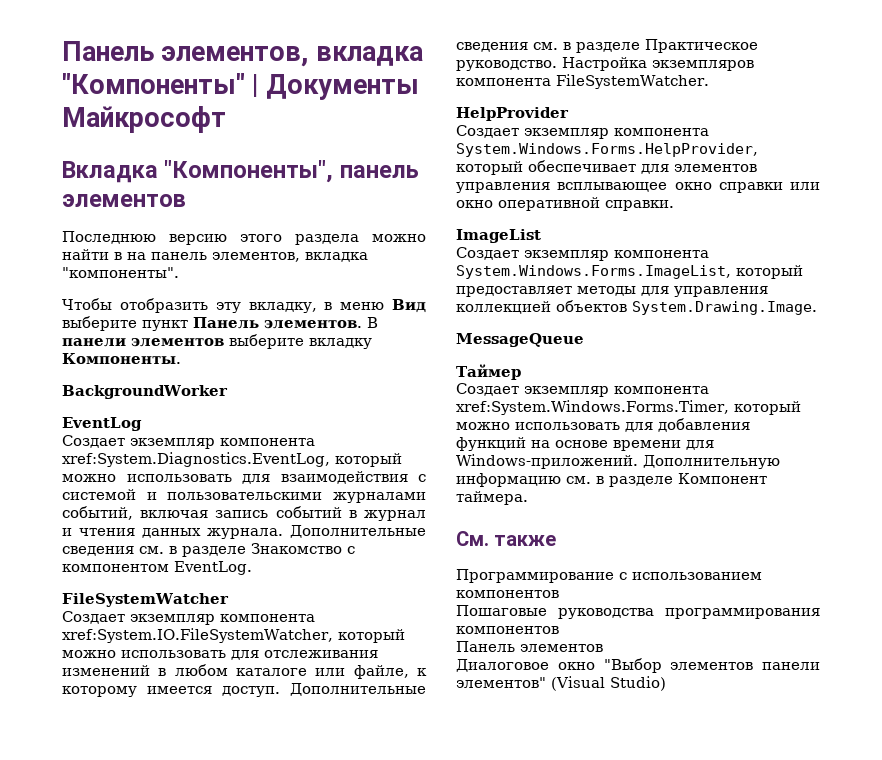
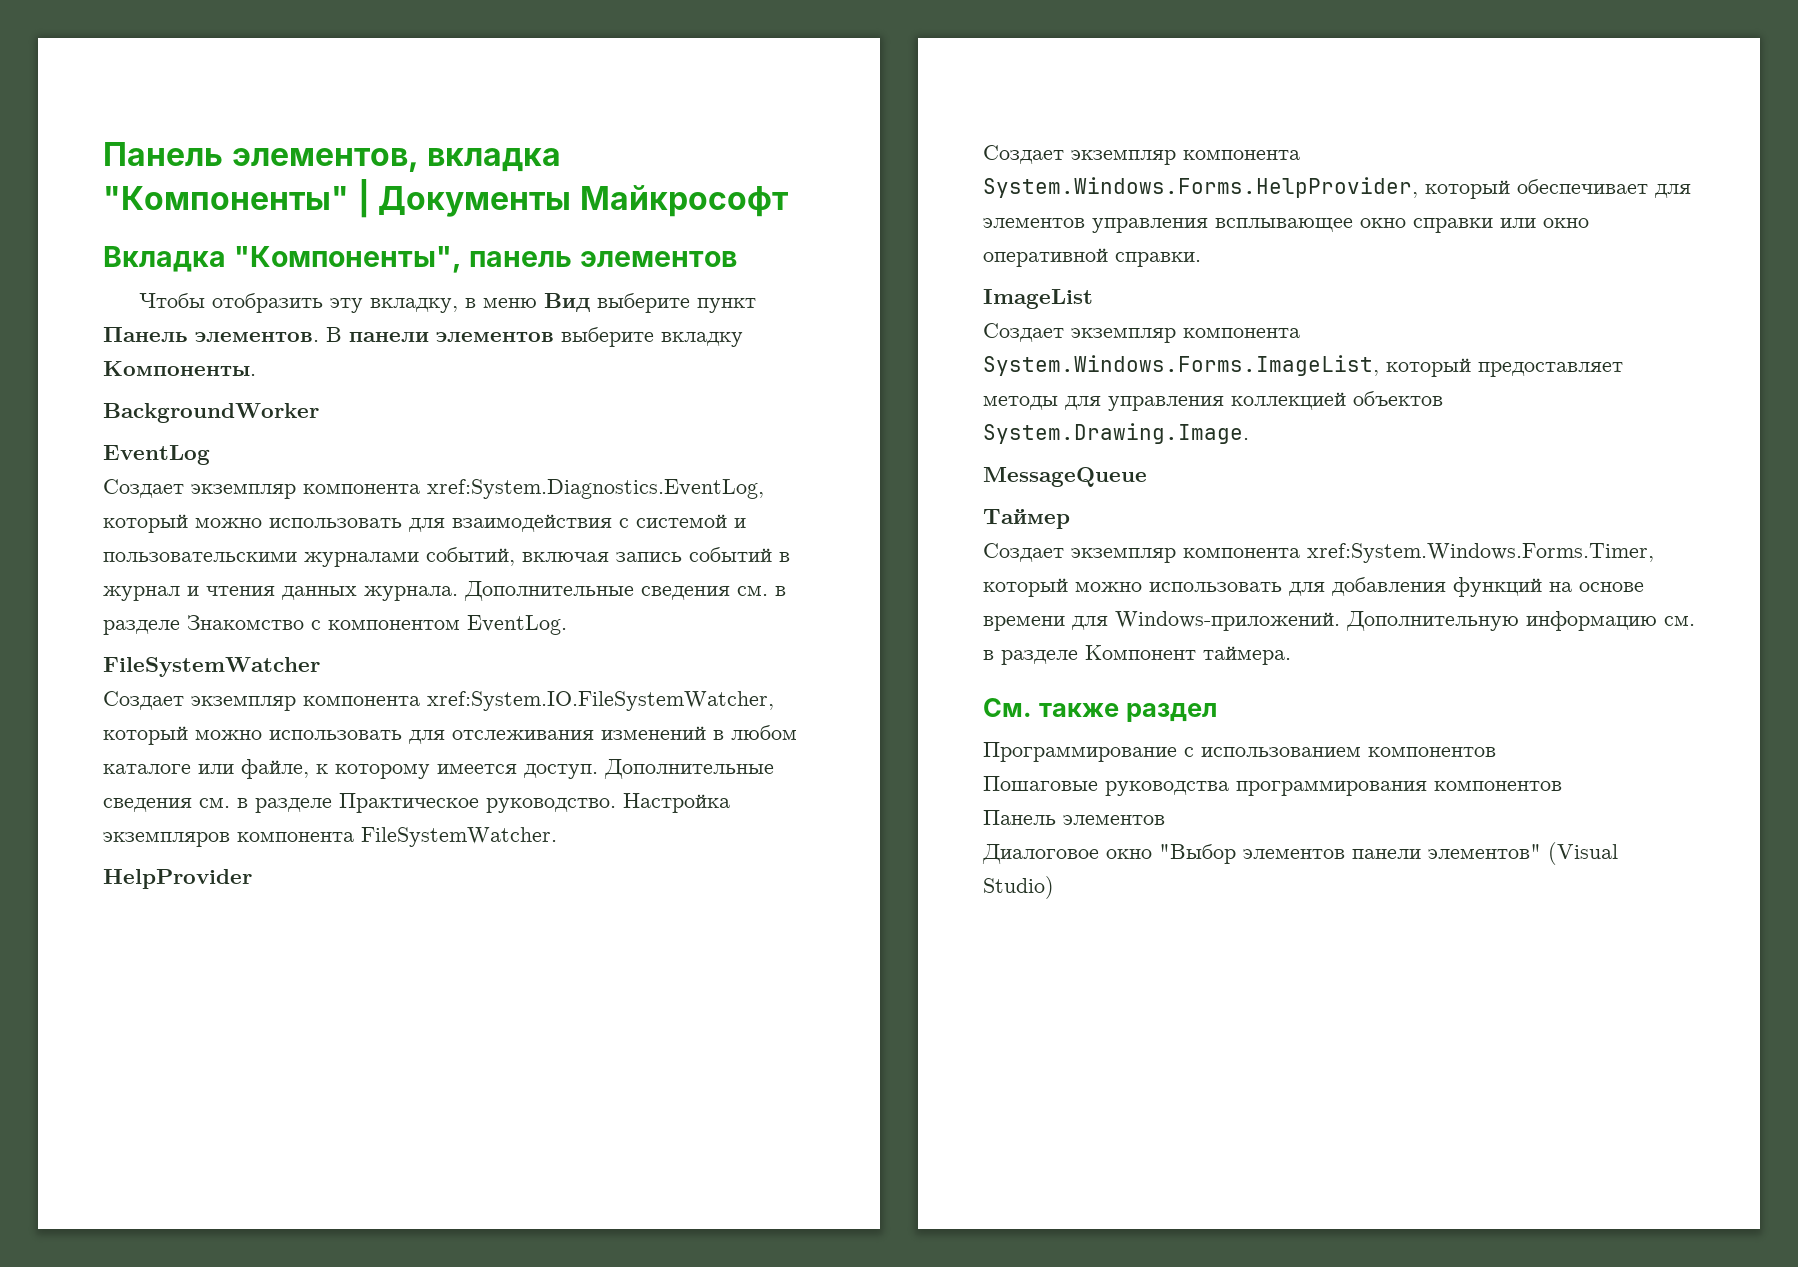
[62,231,426,245] [62,249,368,262] [62,267,179,278] // Последнюю версию этого раздела можно найти в на панель элементов, вкладка "компоненты". -> (738, 259) none
(557, 540) none -> [1125,703,1217,722] раздел

